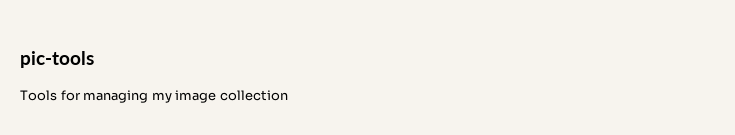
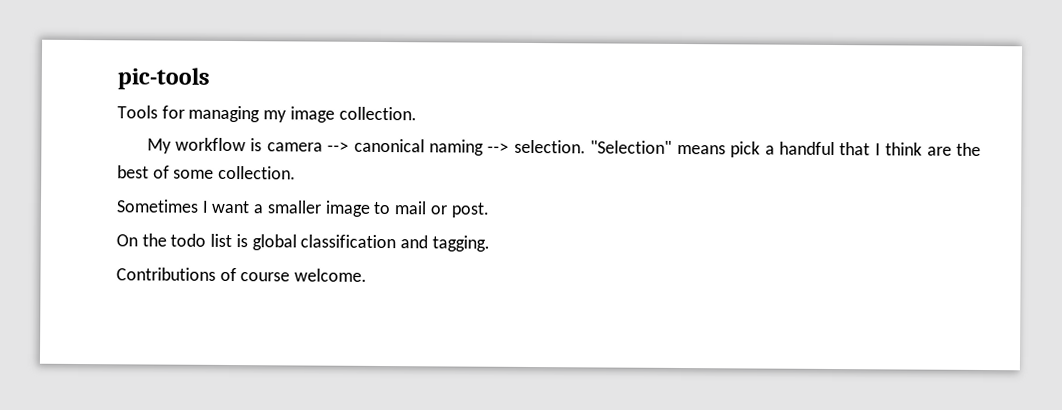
[219,90,288,101] collection -> [338,106,417,121] [146,137,982,158] [117,165,297,180] [116,199,490,218] [116,233,490,252] [116,267,368,282] collection. // My workflow is camera --> canonical naming --> selection. "Selection" means pick a handful that I think are the best of some collection. // Sometimes I want a smaller image to mail or post. // On the todo list is global classification and tagging. // Contributions of course welcome.

